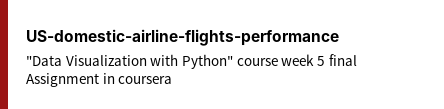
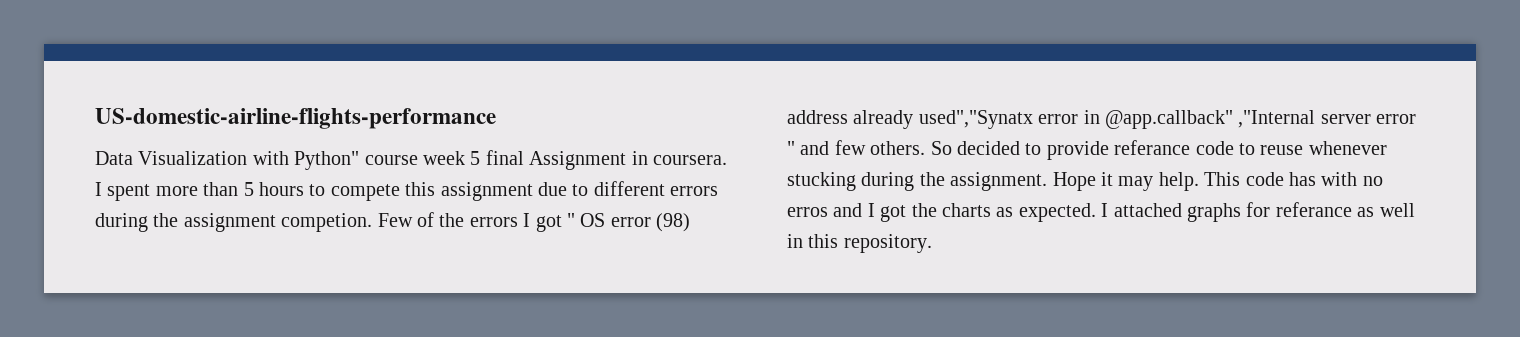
[26,55,62,66] "Data -> [95,151,133,165] Data
[118,76,173,84] coursera -> [652,155,727,165] [95,181,719,201] [95,212,691,232] [787,110,1417,129] [787,140,1387,160] [787,172,1383,191] [787,202,1415,222] [787,234,932,253] coursera. I spent more than 5 hours to compete this assignment due to different errors during the assignment competion. Few of the errors I got " OS error (98) address already used","Synatx error in @app.callback" ,"Internal server error " and few others. So decided to provide referance code to reuse whenever stucking during the assignment. Hope it may help. This code has with no erros and I got the charts as expected. I attached graphs for referance as well in this repository.

